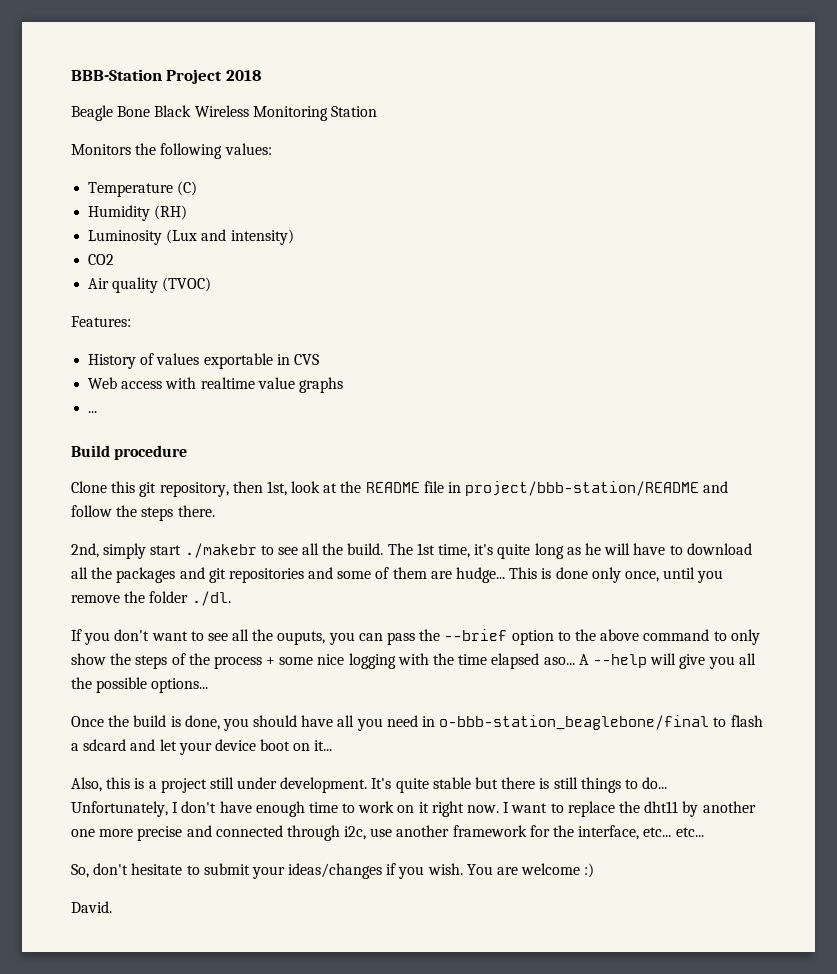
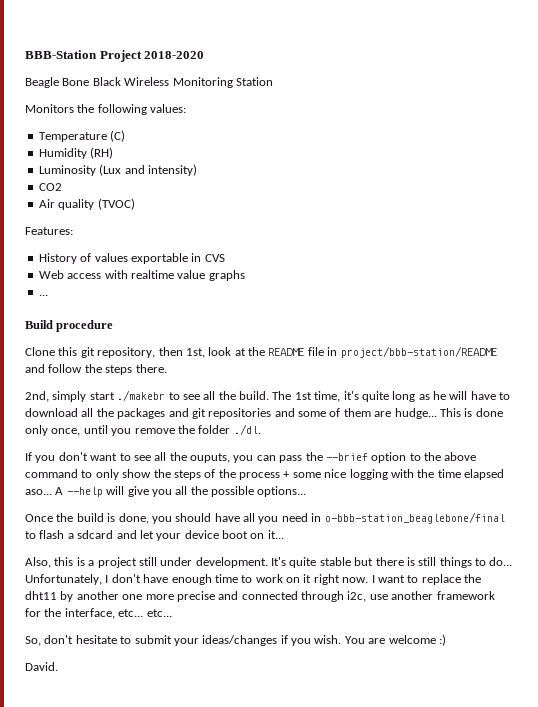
[225,70,261,81] 2018 -> [144,51,205,59] 2018-2020

